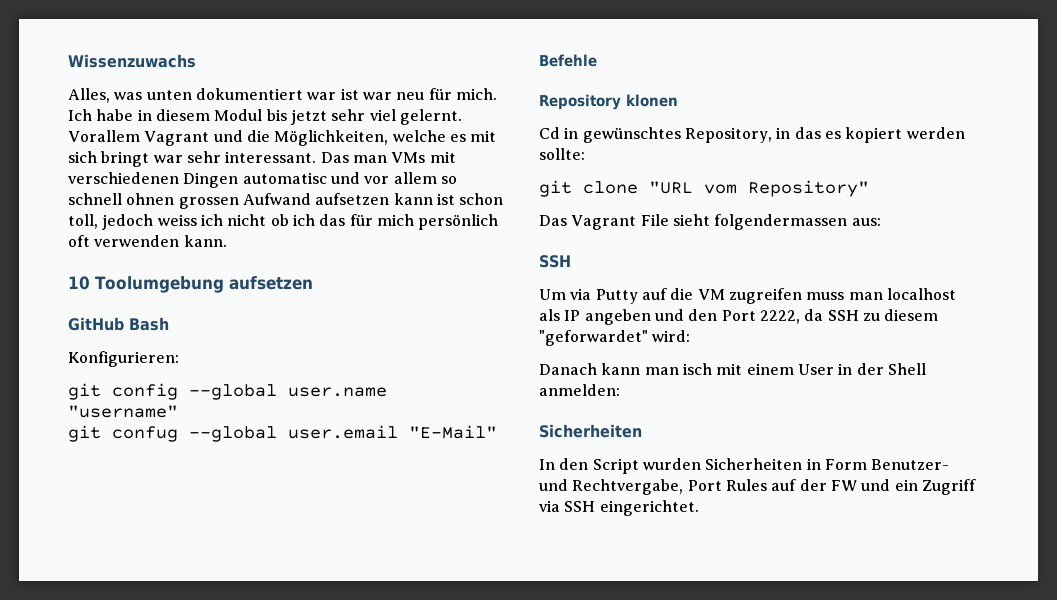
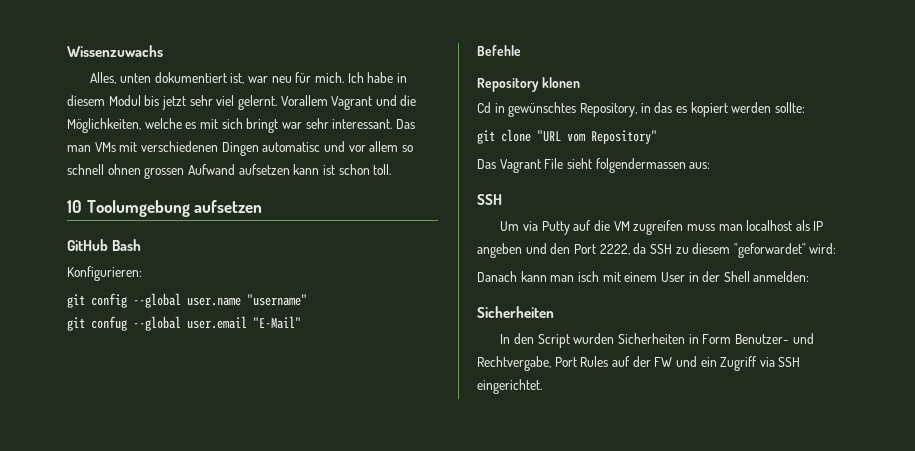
[114,92,143,100] was -> (117, 78) none
[307,88,359,100] war ist -> [230,73,245,84] ist,
[68,214,499,230] [68,235,227,247] toll, jedoch weiss ich nicht ob ich das für mich persönlich oft verwenden kann. -> [373,164,392,175] toll.

